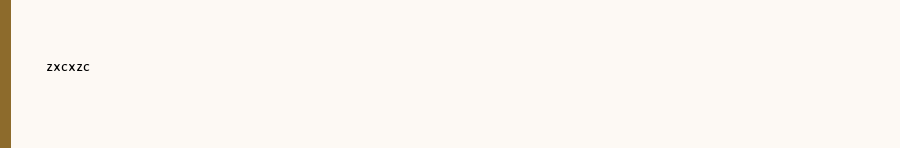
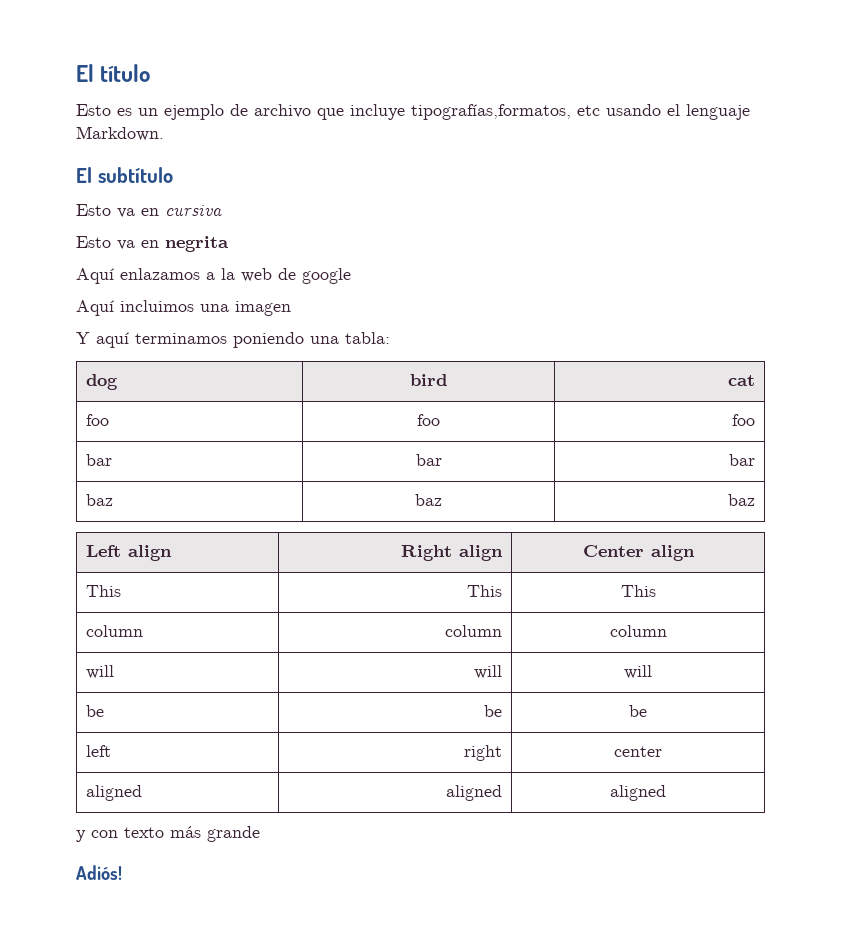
[46,64,90,71] zxcxzc -> [76,64,151,82] [76,104,750,120] [76,126,164,141] [76,167,173,183] [76,204,222,218] [76,236,229,252] [76,268,351,284] [76,300,291,316] [76,332,390,348] [86,374,119,390] [410,374,447,386] [727,375,755,386] [86,414,110,426] [417,414,440,426] [731,414,755,426] [86,454,113,466] [415,454,442,466] [728,454,755,466] [86,494,114,506] [415,494,442,506] [727,494,755,506] [86,545,173,561] [400,545,503,561] [582,545,695,561] [86,585,122,597] [466,585,502,597] [620,585,656,597] [86,625,144,637] [444,625,502,637] [609,625,667,637] [86,665,115,679] [473,665,502,679] [624,665,652,679] [86,705,105,717] [483,705,502,717] [629,705,647,717] [86,745,112,757] [463,745,502,761] [614,746,662,757] [86,785,143,801] [445,785,502,801] [610,785,666,801] [76,826,260,842] [76,865,122,880] El título // Esto es un ejemplo de archivo que incluye tipografías,formatos, etc usando el lenguaje Markdown. // El subtítulo // Esto va en cursiva // Esto va en negrita // Aquí enlazamos a la web de google // Aquí incluimos una imagen // Y aquí terminamos poniendo una tabla: // dog | bird | cat // foo | foo | foo // bar | bar | bar // baz | baz | baz // Left align | Right align | Center align // This | This | This // column | column | column // will | will | will // be | be | be // left | right | center // aligned | aligned | aligned // y con texto más grande // Adiós!

